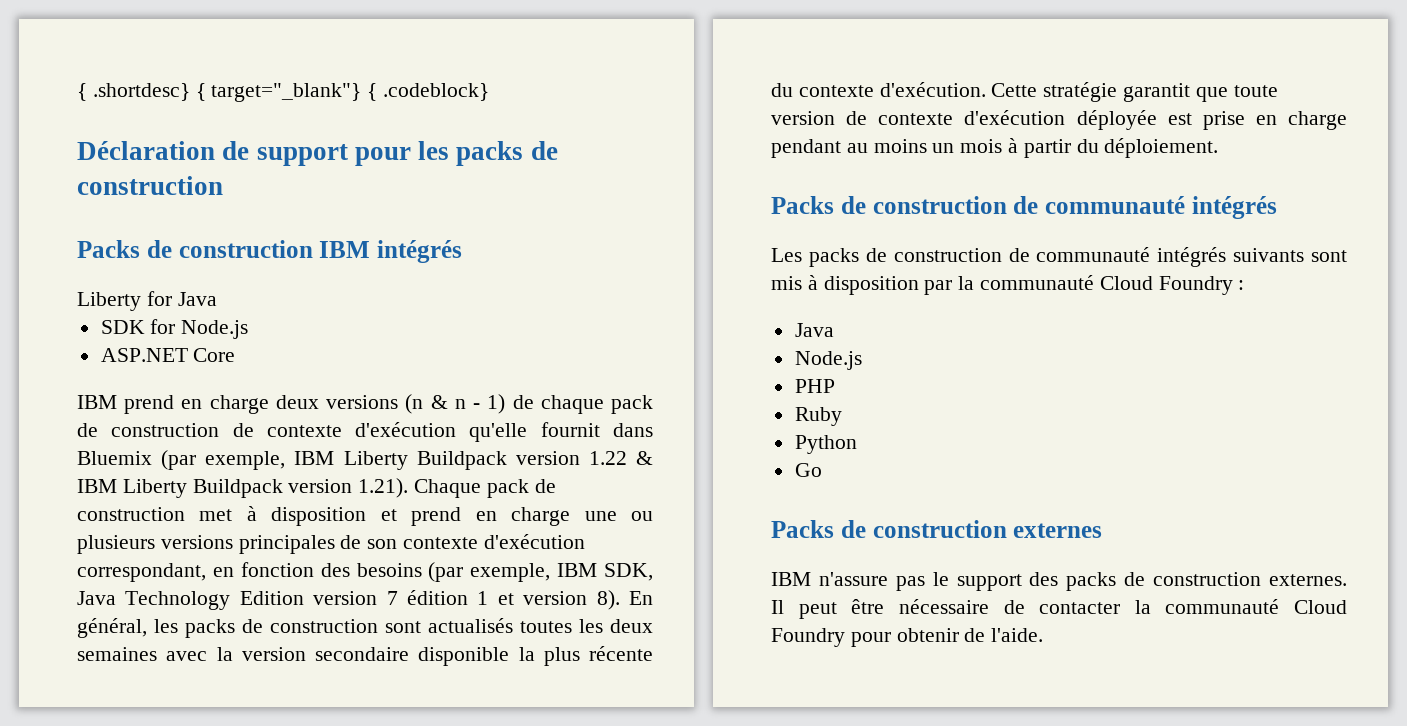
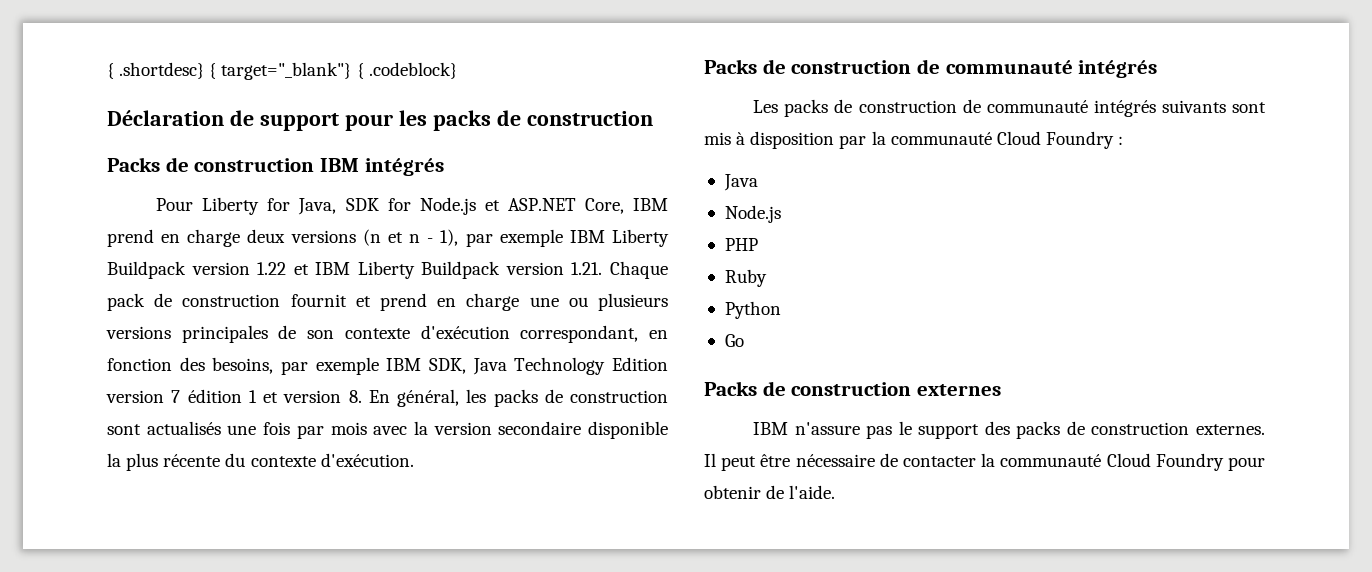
(462, 251) none -> [156,198,194,211] Pour
[177,292,217,306] Java // -> [298,198,337,215] Java,
[100,348,236,362] // ASP.NET Core // -> [484,198,624,214] et ASP.NET Core,
[430,395,448,409] & -> [387,232,403,243] et
[487,394,653,414] [77,422,653,442] [77,450,286,470] 1) de chaque pack de construction de contexte d'exécution qu'elle fournit dans Bluemix (par exemple, -> [440,229,563,247] 1), par exemple
[636,451,653,465] [77,478,409,498] & IBM Liberty Buildpack version 1.21). -> [293,261,603,279] et IBM Liberty Buildpack version 1.21.
[199,506,367,526] met à disposition -> [290,294,347,307] fournit
[356,562,551,582] besoins (par exemple, -> [212,357,379,375] besoins, par exemple
[596,590,620,610] 8). -> [348,390,362,403] 8.
[520,619,653,633] [77,647,157,661] toutes les deux semaines -> [227,422,367,439] une fois par mois
[991,82,1278,102] [771,110,1347,130] [771,138,1219,158] Cette stratégie garantit que toute version de contexte d'exécution déployée est prise en charge pendant au moins un mois à partir du déploiement. -> (414, 460) none

